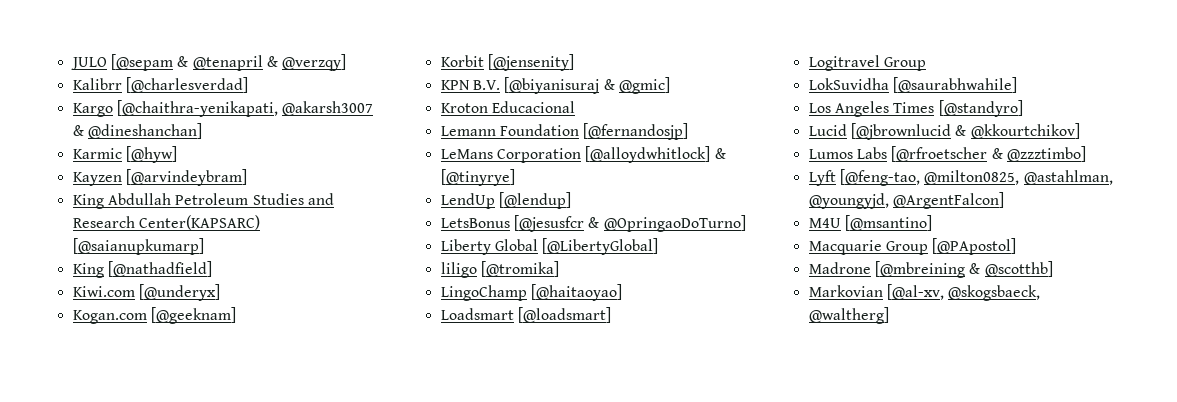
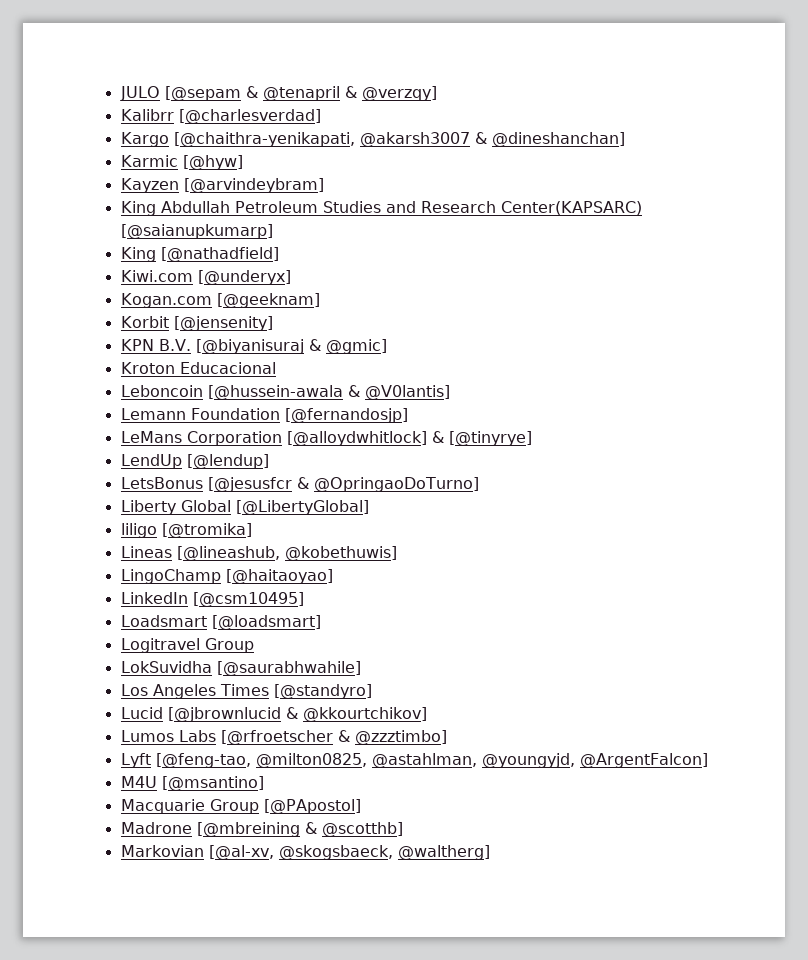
(575, 107) none -> [120,385,450,400] // Leboncoin [@hussein-awala & @V0lantis]
(559, 269) none -> [120,546,397,561] // Lineas [@lineashub, @kobethuwis]
(622, 292) none -> [120,592,304,607] // LinkedIn [@csm10495]

